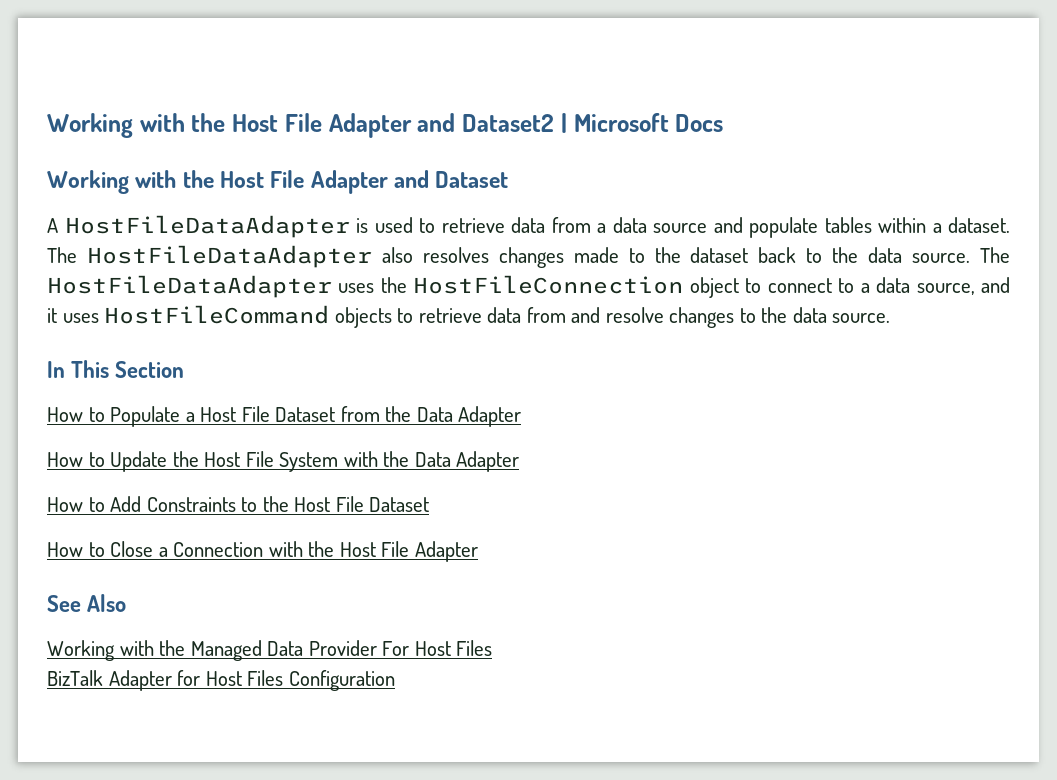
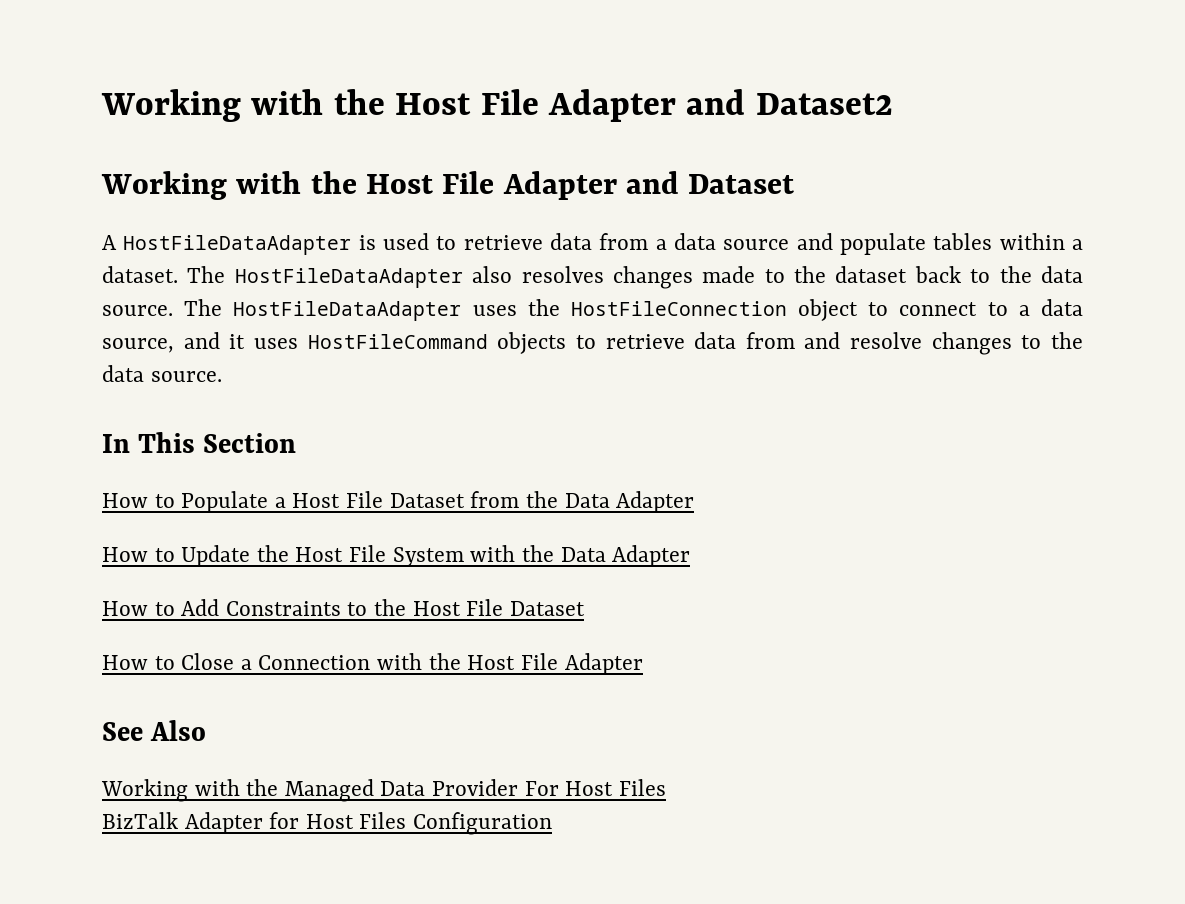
[560,113,724,133] | Microsoft Docs -> (893, 104) none

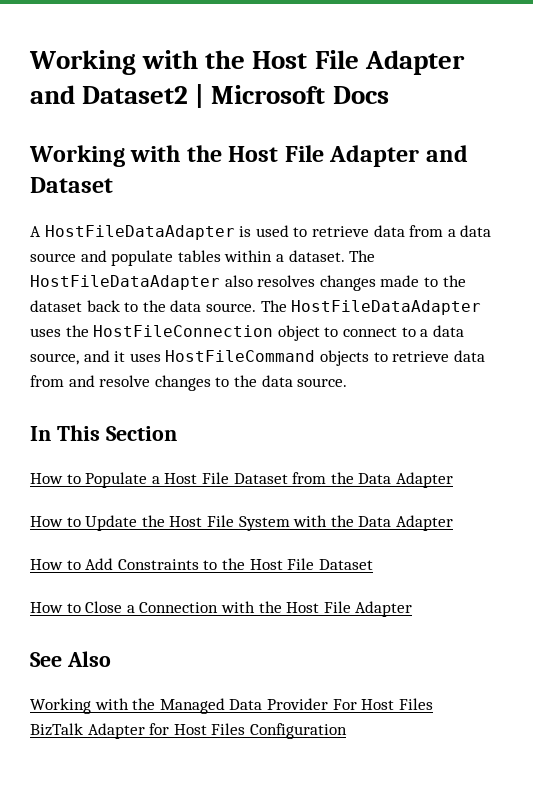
(893, 104) none -> [195,84,389,108] | Microsoft Docs

